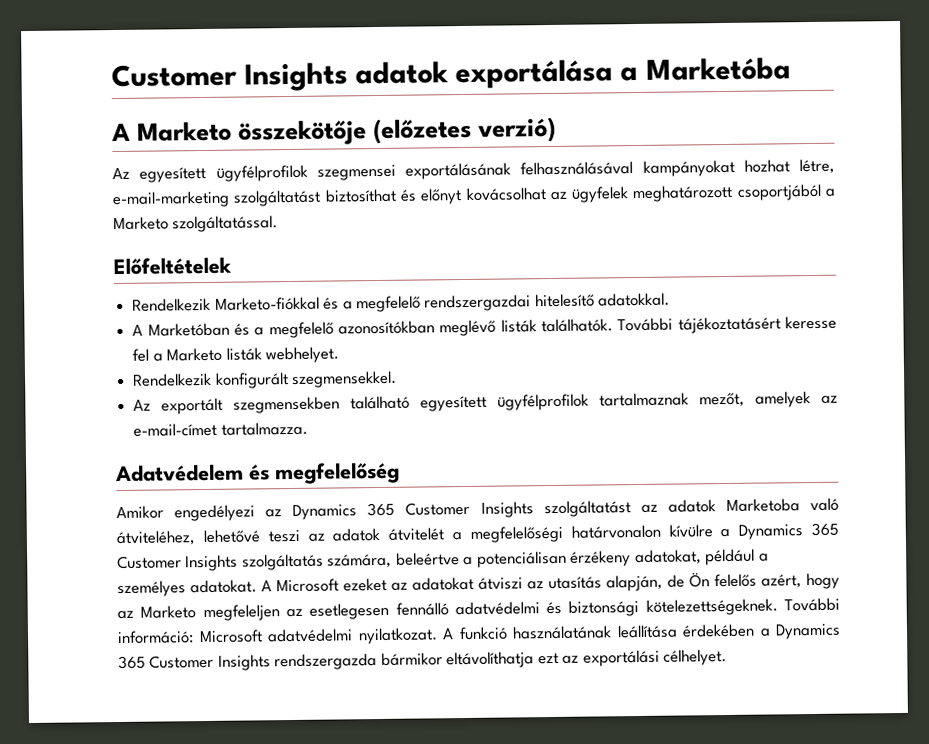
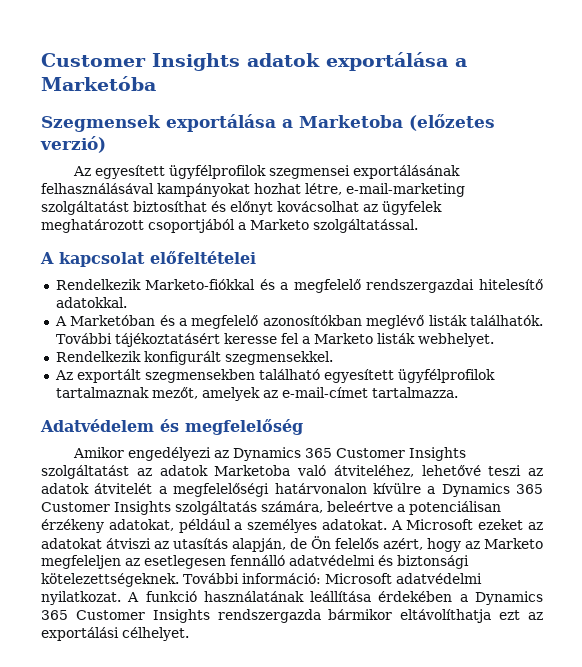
[111,120,368,146] A Marketo összekötője -> [41,114,403,132] Szegmensek exportálása a Marketoba
[113,256,232,276] Előfeltételek -> [40,251,256,267] A kapcsolat előfeltételei

